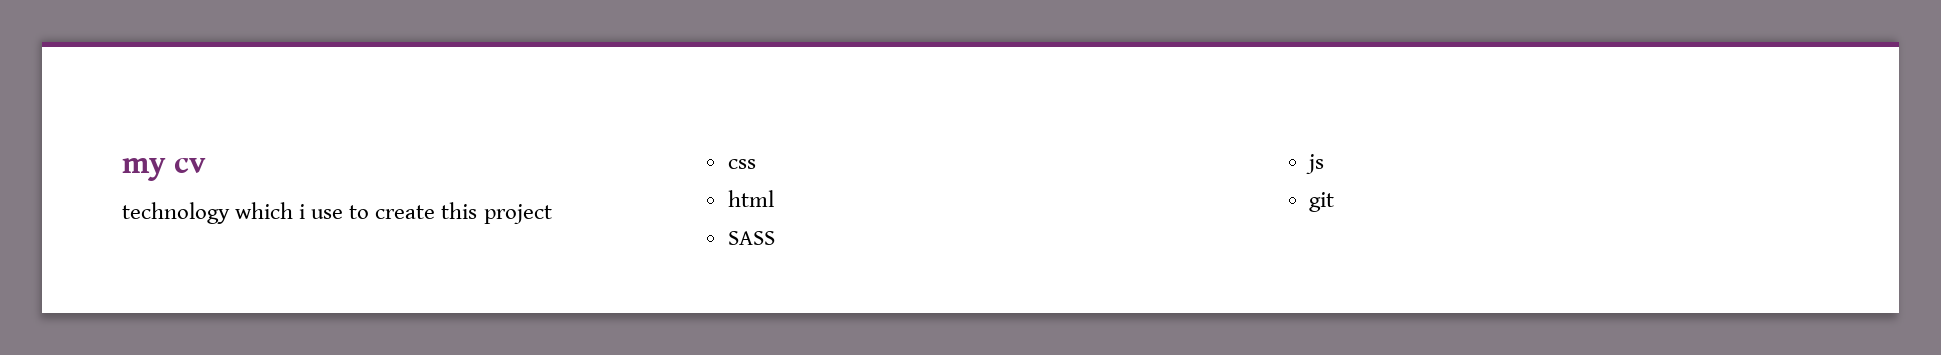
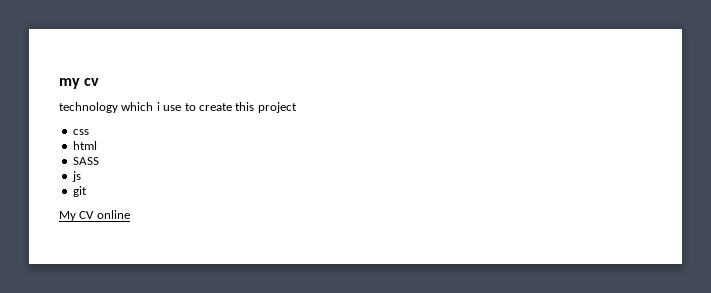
(1334, 202) none -> [59,210,130,221] // My CV online

